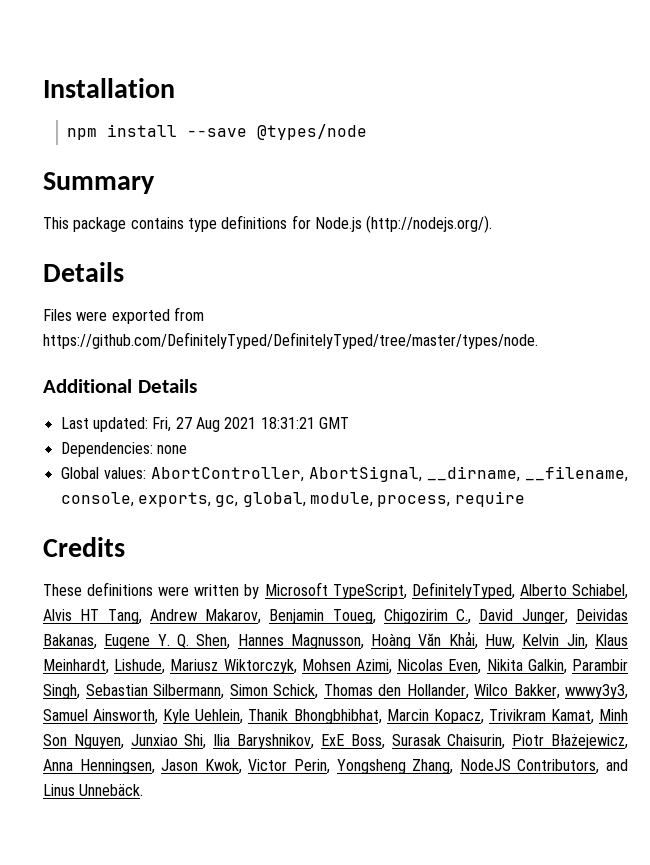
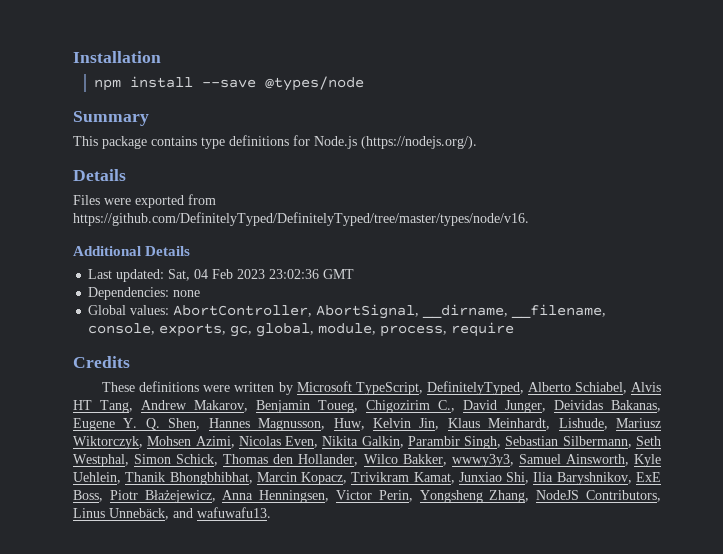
[366,215,493,233] (http://nodejs.org/). -> [361,136,477,149] (https://nodejs.org/).
[43,332,538,349] https://github.com/DefinitelyTyped/DefinitelyTyped/tree/master/types/node. -> [73,212,529,226] https://github.com/DefinitelyTyped/DefinitelyTyped/tree/master/types/node/v16.
[152,417,315,432] Fri, 27 Aug 2021 18:31:21 -> [168,269,320,281] Sat, 04 Feb 2023 23:02:36
[371,631,478,649] Hoàng Văn Khải, -> (326, 424) none
(224, 691) none -> [635,436,661,446] [73,454,129,467] Seth Westphal,
[599,709,629,721] [43,734,124,749] Minh Son Nguyen, -> (455, 478) none
[391,734,506,749] Surasak Chaisurin, -> (103, 496) none
[161,759,242,774] Jason Kwok, -> (330, 496) none
[606,759,629,771] [43,784,144,796] and Linus Unnebäck. -> [73,507,271,520] Linus Unnebäck, and wafuwafu13.

